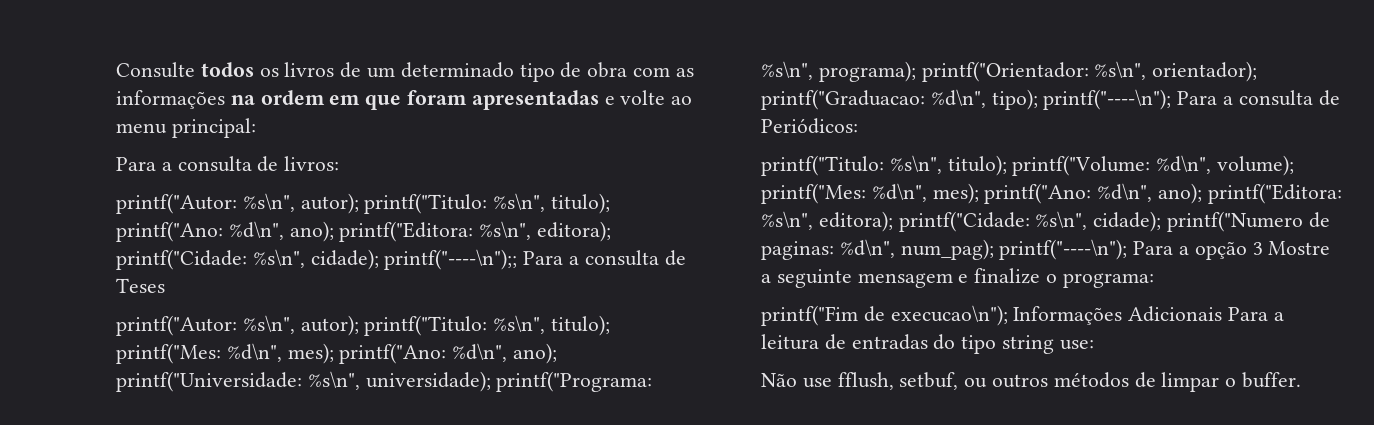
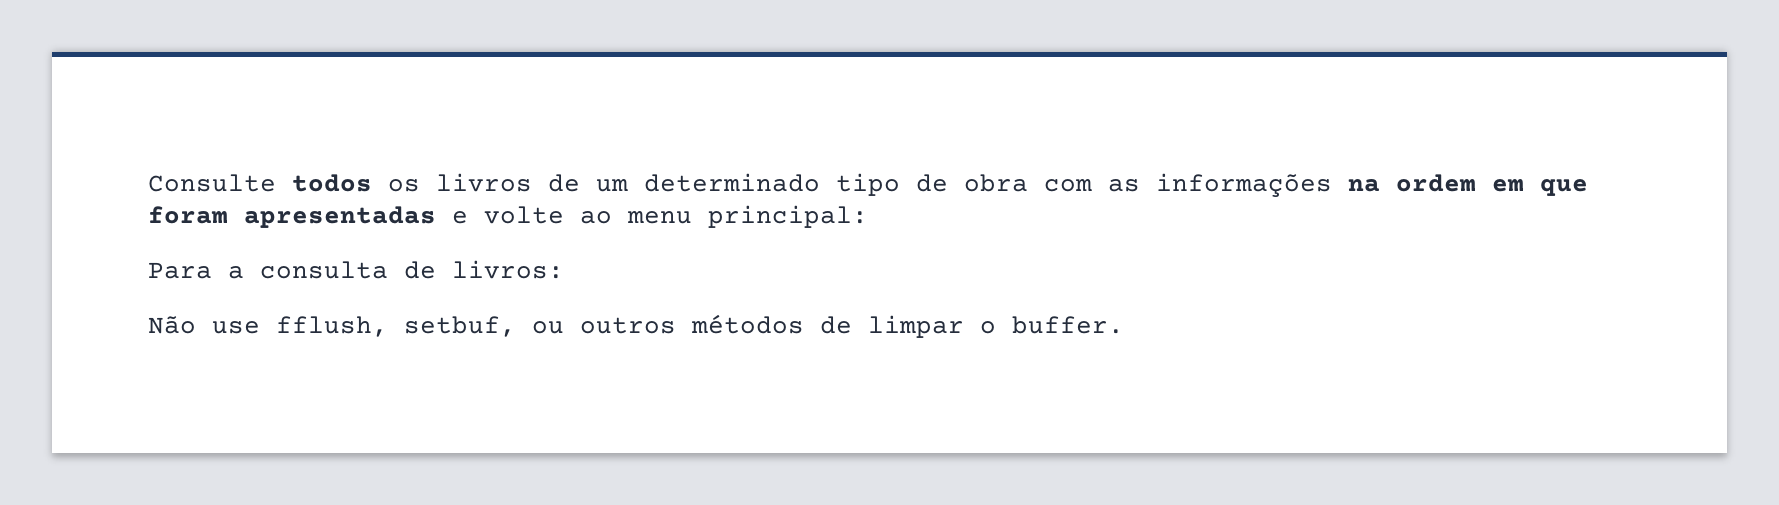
[116,193,611,214] [116,221,612,242] [116,249,686,270] [116,278,165,293] [116,315,611,336] [116,343,558,364] [116,371,653,392] [761,61,1258,82] [761,89,1340,110] [761,118,858,134] [761,155,1295,176] [761,183,1342,204] [761,211,1330,232] [761,239,1331,260] [761,268,1154,288] [761,305,1284,326] [761,334,1094,354] // printf("Autor: %s\n", autor); printf("Titulo: %s\n", titulo); printf("Ano: %d\n", ano); printf("Editora: %s\n", editora); printf("Cidade: %s\n", cidade); printf("----\n");; Para a consulta de Teses // printf("Autor: %s\n", autor); printf("Titulo: %s\n", titulo); printf("Mes: %d\n", mes); printf("Ano: %d\n", ano); printf("Universidade: %s\n", universidade); printf("Programa: %s\n", programa); printf("Orientador: %s\n", orientador); printf("Graduacao: %d\n", tipo); printf("----\n"); Para a consulta de Periódicos: // printf("Titulo: %s\n", titulo); printf("Volume: %d\n", volume); printf("Mes: %d\n", mes); printf("Ano: %d\n", ano); printf("Editora: %s\n", editora); printf("Cidade: %s\n", cidade); printf("Numero de paginas: %d\n", num_pag); printf("----\n"); Para a opção 3 Mostre a seguinte mensagem e finalize o programa: // printf("Fim de execucao\n"); Informações Adicionais Para a leitura de entradas do tipo string use: -> (564, 269) none

